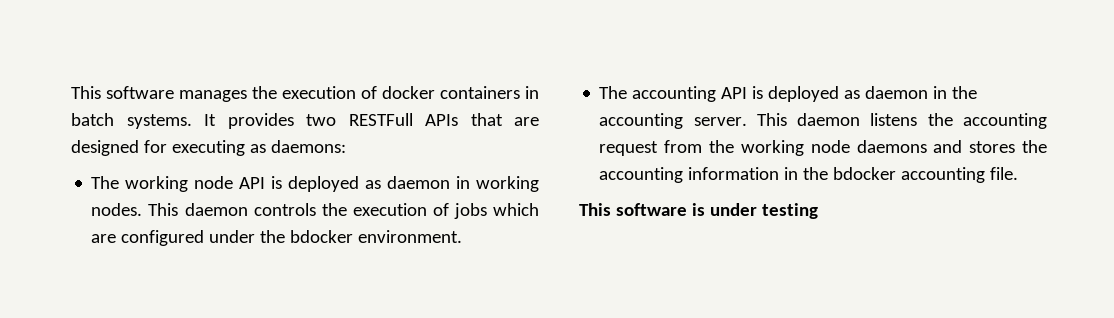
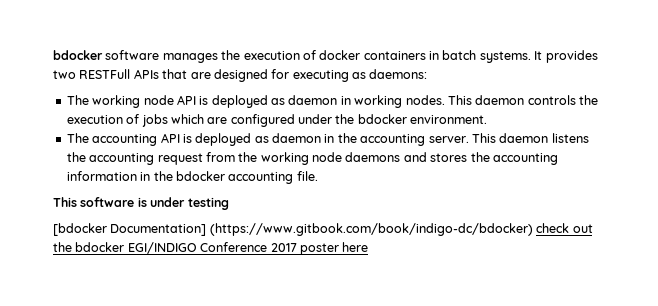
[71,86,101,99] This -> [53,50,103,60] bdocker
(818, 211) none -> [53,223,593,236] [53,242,369,255] // [bdocker Documentation] (https://www.gitbook.com/book/indigo-dc/bdocker) check out the bdocker EGI/INDIGO Conference 2017 poster here

